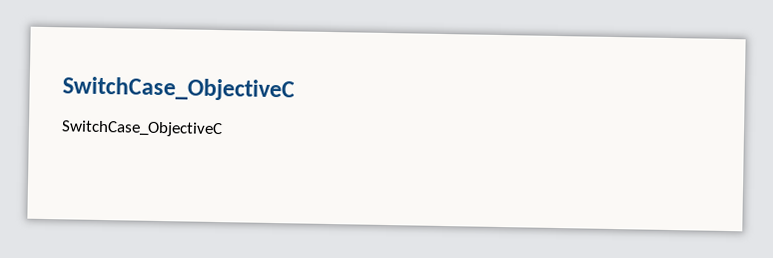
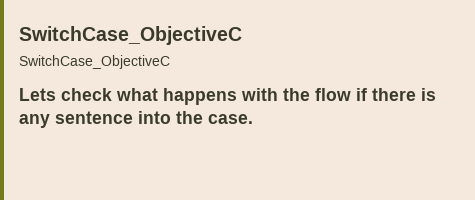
(223, 129) none -> [19,88,436,105] [19,111,253,128] // Lets check what happens with the flow if there is any sentence into the case.

